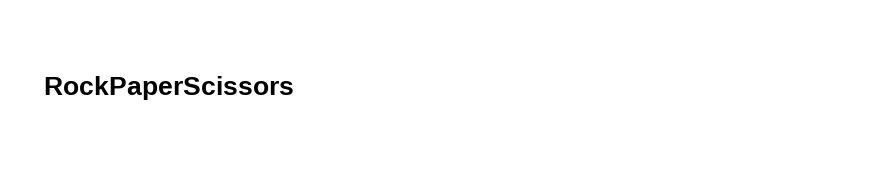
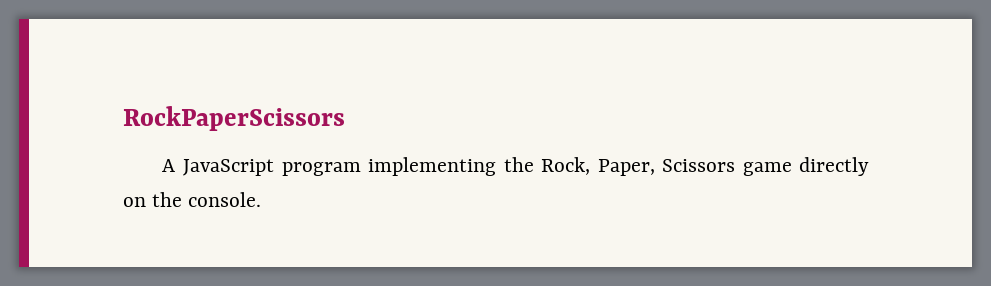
(294, 88) none -> [162,157,869,176] [123,192,262,207] // A JavaScript program implementing the Rock, Paper, Scissors game directly on the console.

